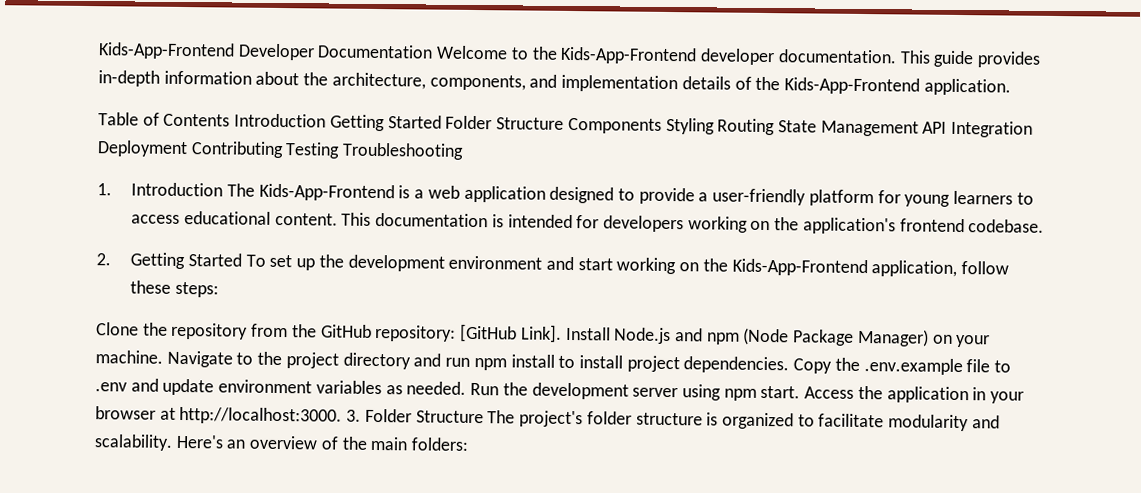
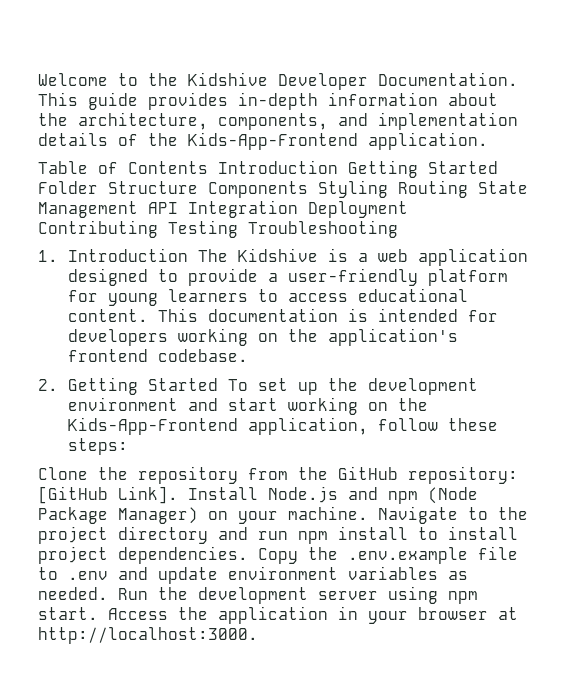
[98,42,897,66] Kids-App-Frontend Developer Documentation Welcome to the Kids-App-Frontend developer documentation. -> [38,72,518,90] Welcome to the Kidshive Developer Documentation.
[258,183,395,202] Kids-App-Frontend -> [238,248,319,262] Kidshive
[346,408,1000,432] [94,434,470,451] 3. Folder Structure The project's folder structure is organized to facilitate modularity and scalability. Here's an overview of the main folders: -> (258, 635) none

